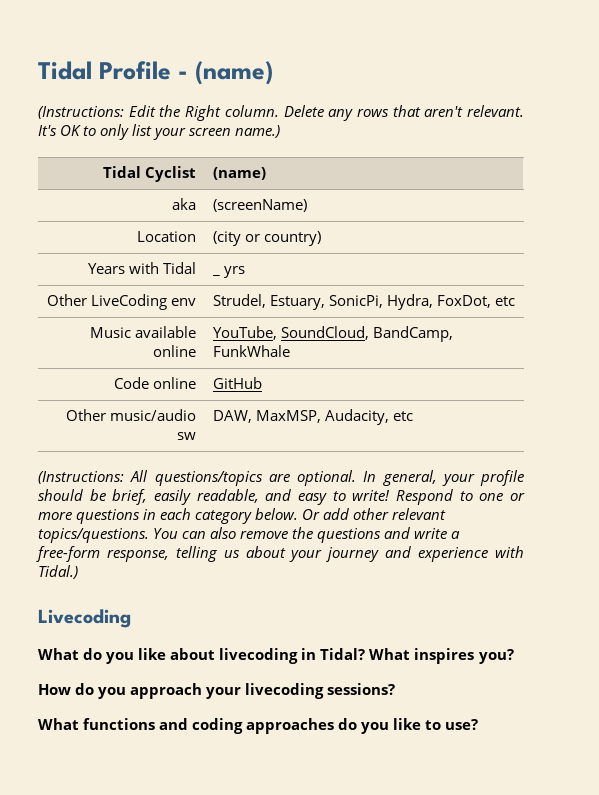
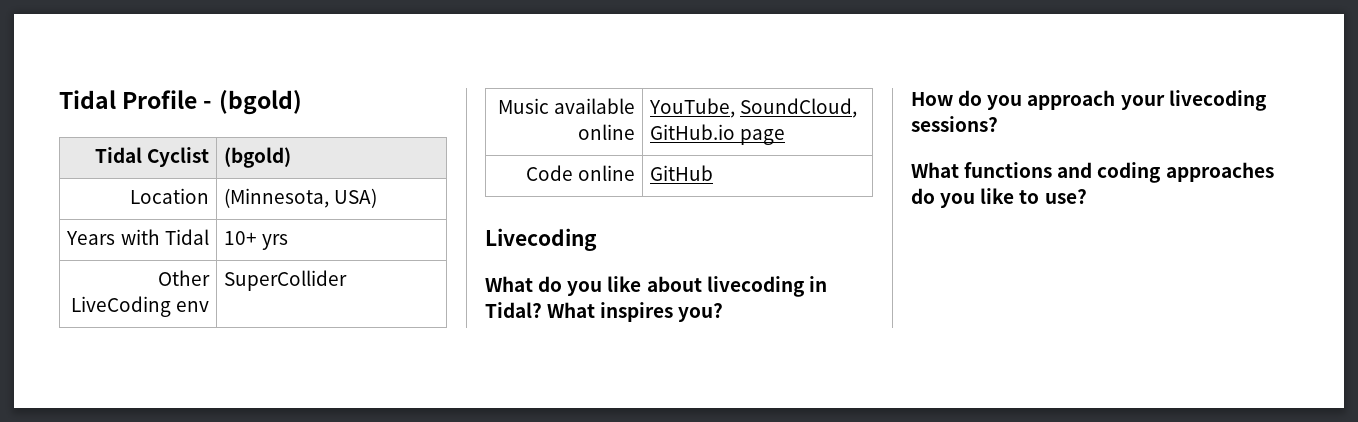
[195,61,273,85] [38,105,524,121] [38,124,281,140] [103,166,197,182] [212,167,266,180] [172,198,197,210] [212,199,307,212] [137,231,197,242] [212,231,321,246] (name) // (Instructions: Edit the Right column. Delete any rows that aren't relevant. It's OK to only list your screen name.) // Tidal Cyclist | (name) // aka | (screenName) // Location | (city or country) -> [218,90,302,115] [94,147,209,167] [224,147,292,168] [129,188,209,204] [224,188,378,208] (bgold) // Tidal Cyclist | (bgold) // Location | (Minnesota, USA)
[211,274,220,276] _ -> [224,231,258,245] 10+
[212,294,516,310] Strudel, Estuary, SonicPi, Hydra, FoxDot, etc -> [224,270,348,291] SuperCollider
[372,326,453,342] [212,345,290,357] BandCamp, FunkWhale -> [650,124,786,145] GitHub.io page
[66,409,197,421] [177,432,197,440] [212,409,413,425] [38,470,524,486] [38,489,526,505] [38,508,447,524] [38,527,461,543] [36,546,525,562] [38,565,78,579] // Other music/audio sw | DAW, MaxMSP, Audacity, etc // (Instructions: All questions/topics are optional. In general, your profile should be brief, easily readable, and easy to write! Respond to one or more questions in each category below. Or add other relevant topics/questions. You can also remove the questions and write a free-form response, telling us about your journey and experience with Tidal.) -> (714, 173) none

